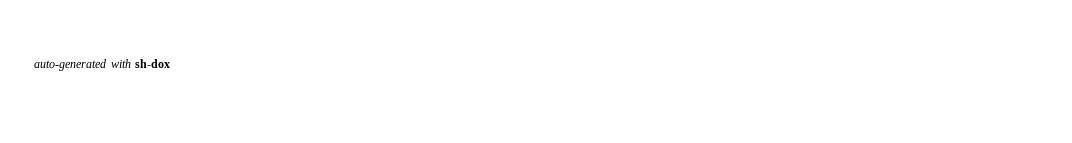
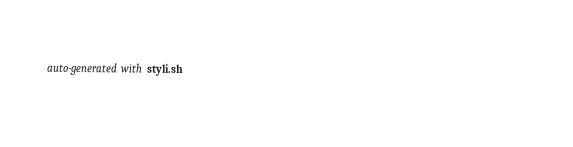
[135,59,171,68] sh-dox -> [145,63,184,77] styli.sh

